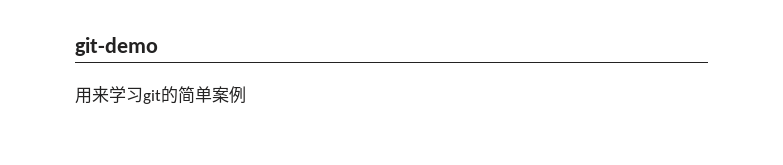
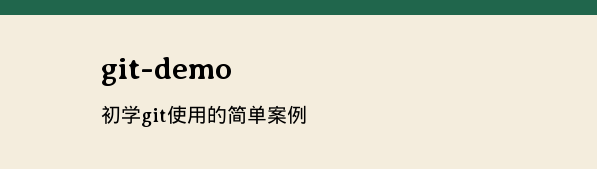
[75,86,161,104] 用来学习git -> [101,105,207,127] 初学git使用

